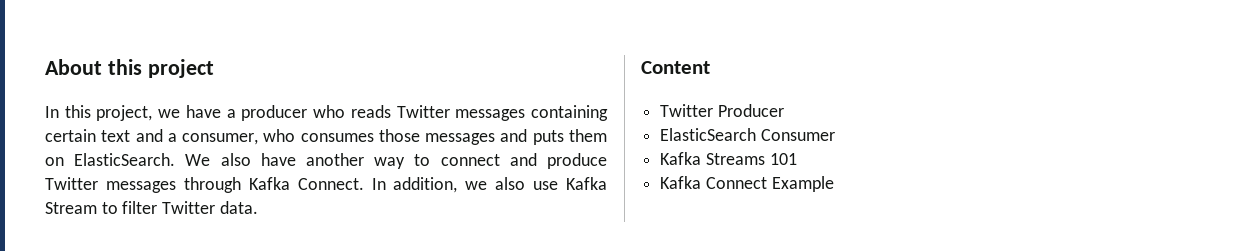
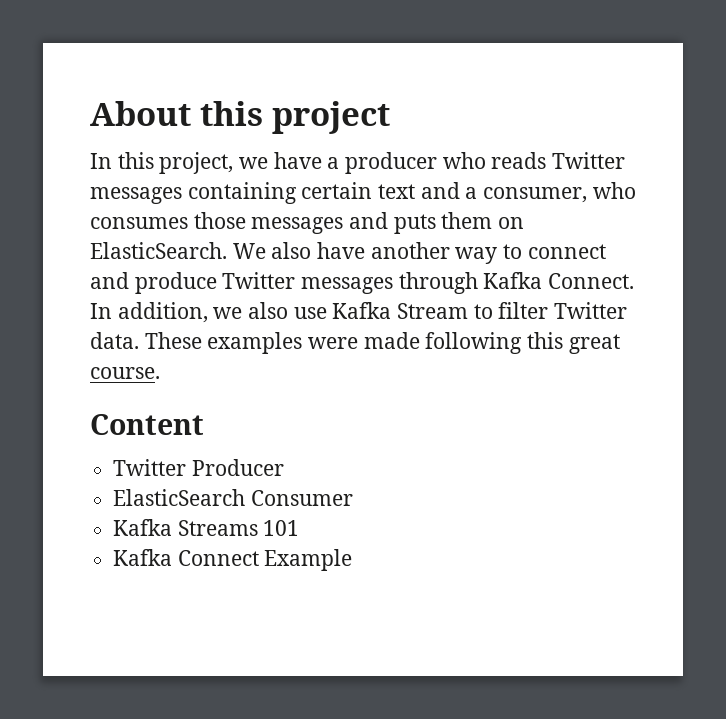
(258, 207) none -> [144,332,620,354] [90,367,160,379] These examples were made following this great course.

